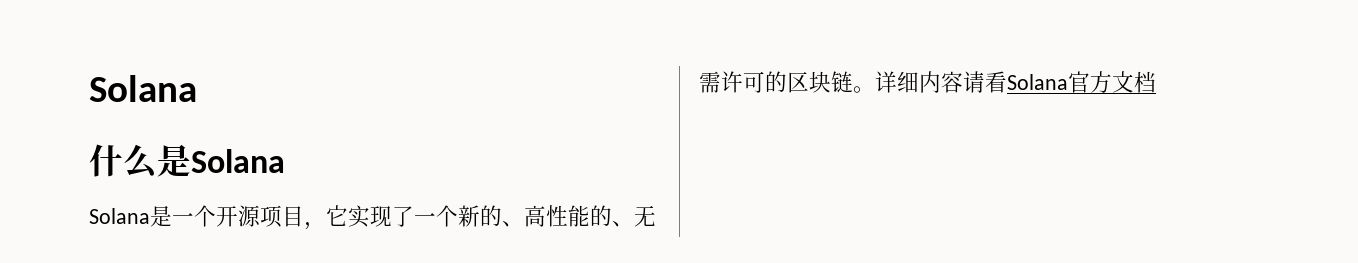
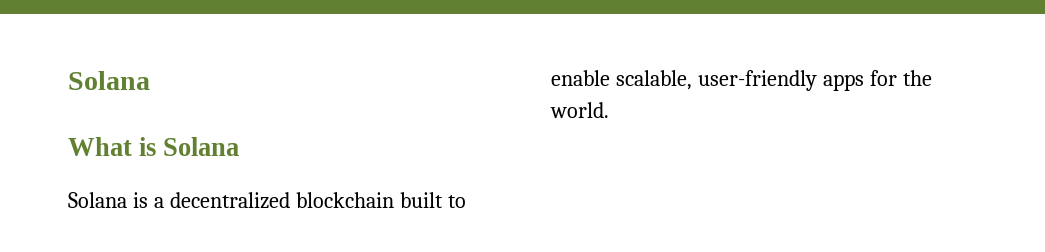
[89,75,197,102] [89,144,191,179] Solana // 什么是 -> [68,71,150,90] [68,137,157,156] Solana // What is
[150,205,656,230] [699,71,1156,93] 是一个开源项目，它实现了一个新的、高性能的、无需许可的区块链。详细内容请看Solana官方文档 -> [132,192,466,209] [551,70,932,91] [550,102,609,118] is a decentralized blockchain built to enable scalable, user-friendly apps for the world.

